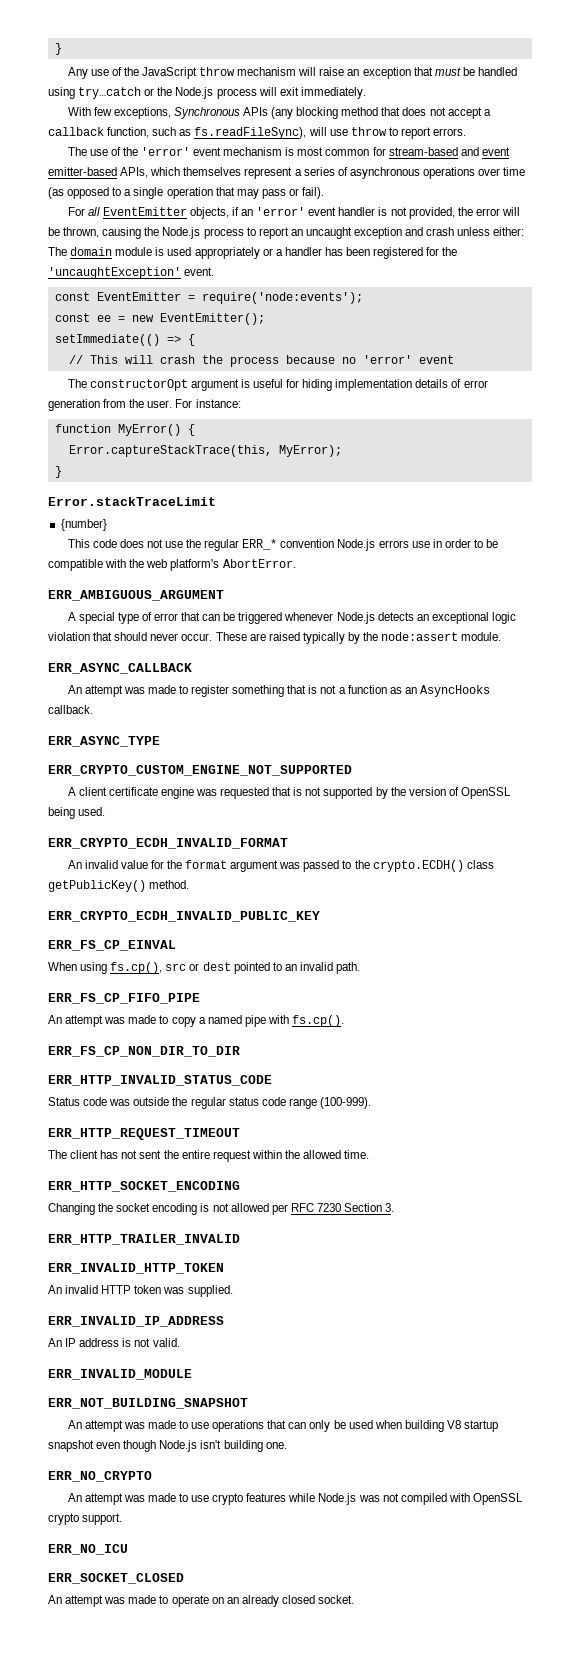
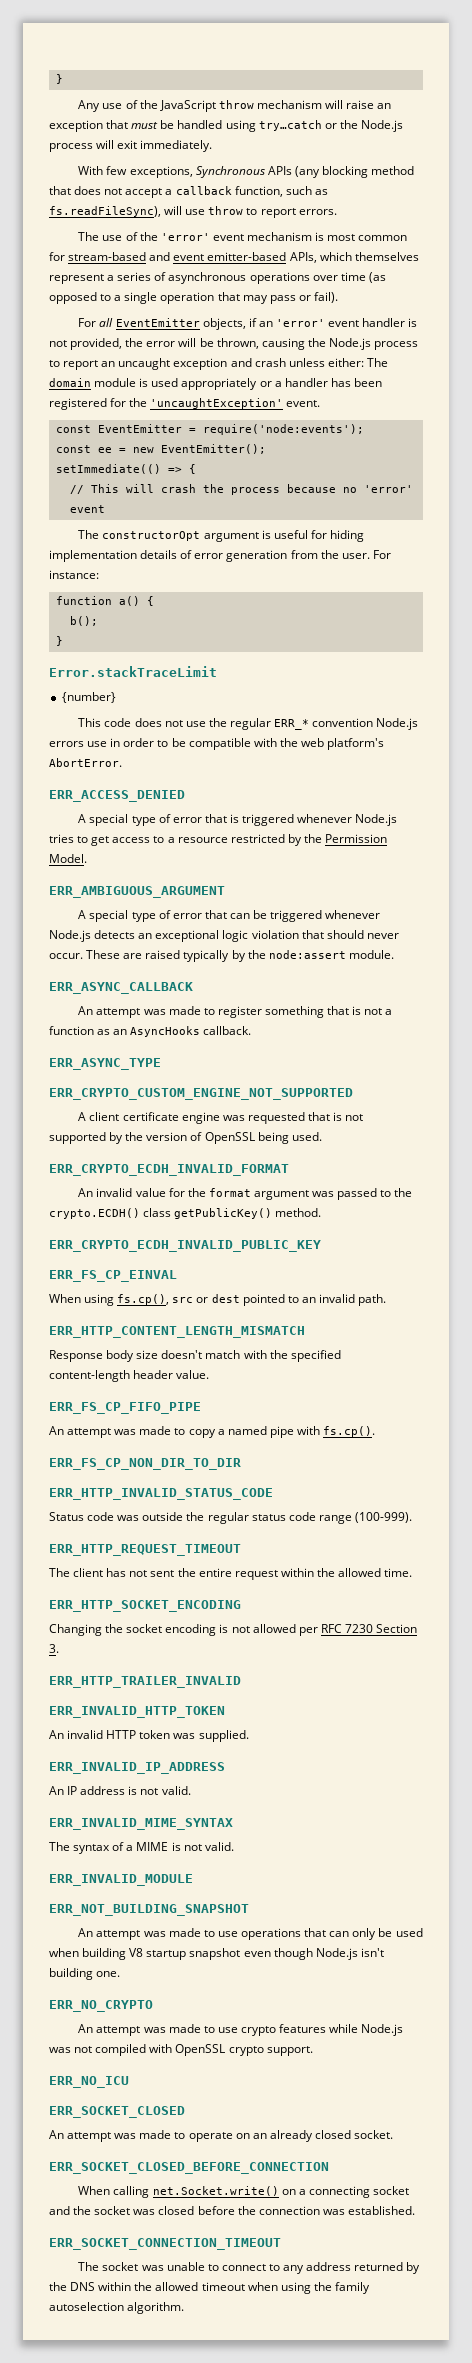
[117,424,195,436] [68,445,342,457] MyError() { // Error.captureStackTrace(this, MyError); -> [118,596,154,606] [69,616,98,626] a() { // b();
(296, 563) none -> [49,790,185,802] [78,814,398,826] [49,834,388,846] [49,854,87,863] // ERR_ACCESS_DENIED // A special type of error that is triggered whenever Node.js tries to get access to a resource restricted by the Permission Model.
(361, 968) none -> [49,1326,305,1338] [49,1350,341,1362] [49,1370,210,1382] // ERR_HTTP_CONTENT_LENGTH_MISMATCH // Response body size doesn't match with the specified content-length header value.
(180, 1342) none -> [49,1818,233,1830] [49,1842,234,1854] // ERR_INVALID_MIME_SYNTAX // The syntax of a MIME is not valid.
(355, 1599) none -> [49,2162,329,2174] [78,2186,409,2198] [49,2206,415,2215] [49,2238,281,2250] [78,2262,421,2274] [49,2282,370,2294] [49,2302,185,2314] // ERR_SOCKET_CLOSED_BEFORE_CONNECTION // When calling net.Socket.write() on a connecting socket and the socket was closed before the connection was established. // ERR_SOCKET_CONNECTION_TIMEOUT // The socket was unable to connect to any address returned by the DNS within the allowed timeout when using the family autoselection algorithm.

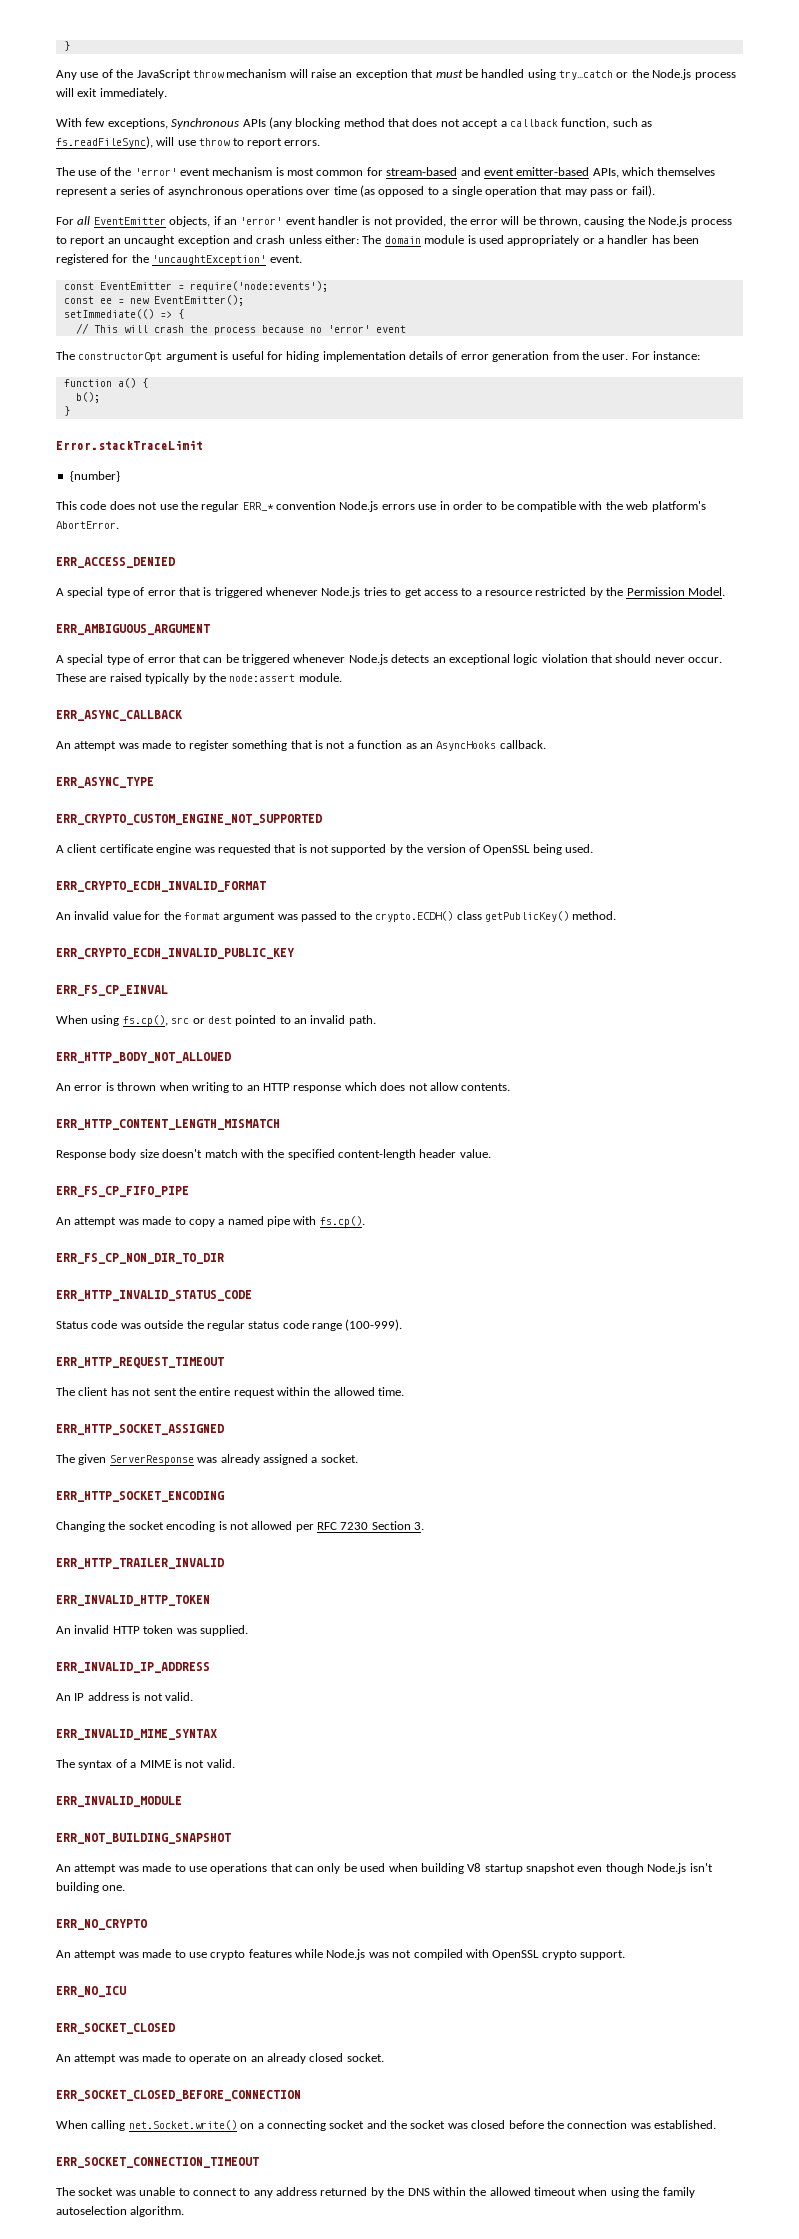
(387, 1300) none -> [56,1052,231,1063] [56,1082,511,1093] // ERR_HTTP_BODY_NOT_ALLOWED // An error is thrown when writing to an HTTP response which does not allow contents.
(413, 1572) none -> [56,1424,224,1435] [56,1454,358,1465] // ERR_HTTP_SOCKET_ASSIGNED // The given ServerResponse was already assigned a socket.

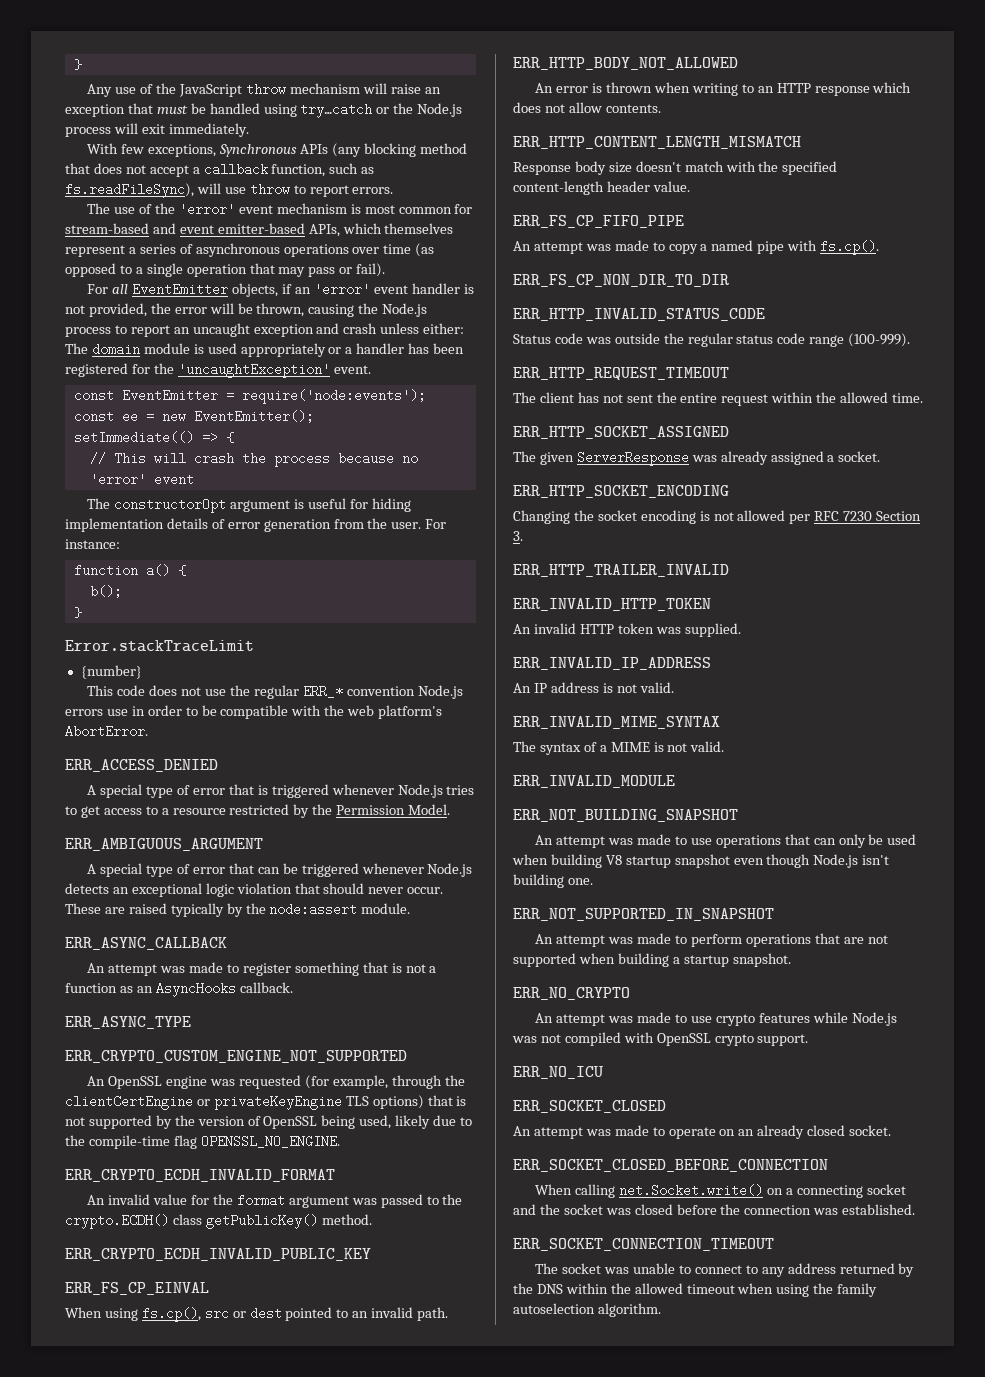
[56,844,271,855] A client certificate engine was requested -> [87,1075,465,1089] [65,1095,424,1110] An OpenSSL engine was requested (for example, through the clientCertEngine or privateKeyEngine TLS options)
[565,844,593,853] used. -> [359,1115,473,1129] [65,1135,340,1149] used, likely due to the compile-time flag OPENSSL_NO_ENGINE.
(126, 1888) none -> [513,908,774,921] [535,933,888,947] [513,953,791,967] // ERR_NOT_SUPPORTED_IN_SNAPSHOT // An attempt was made to perform operations that are not supported when building a startup snapshot.

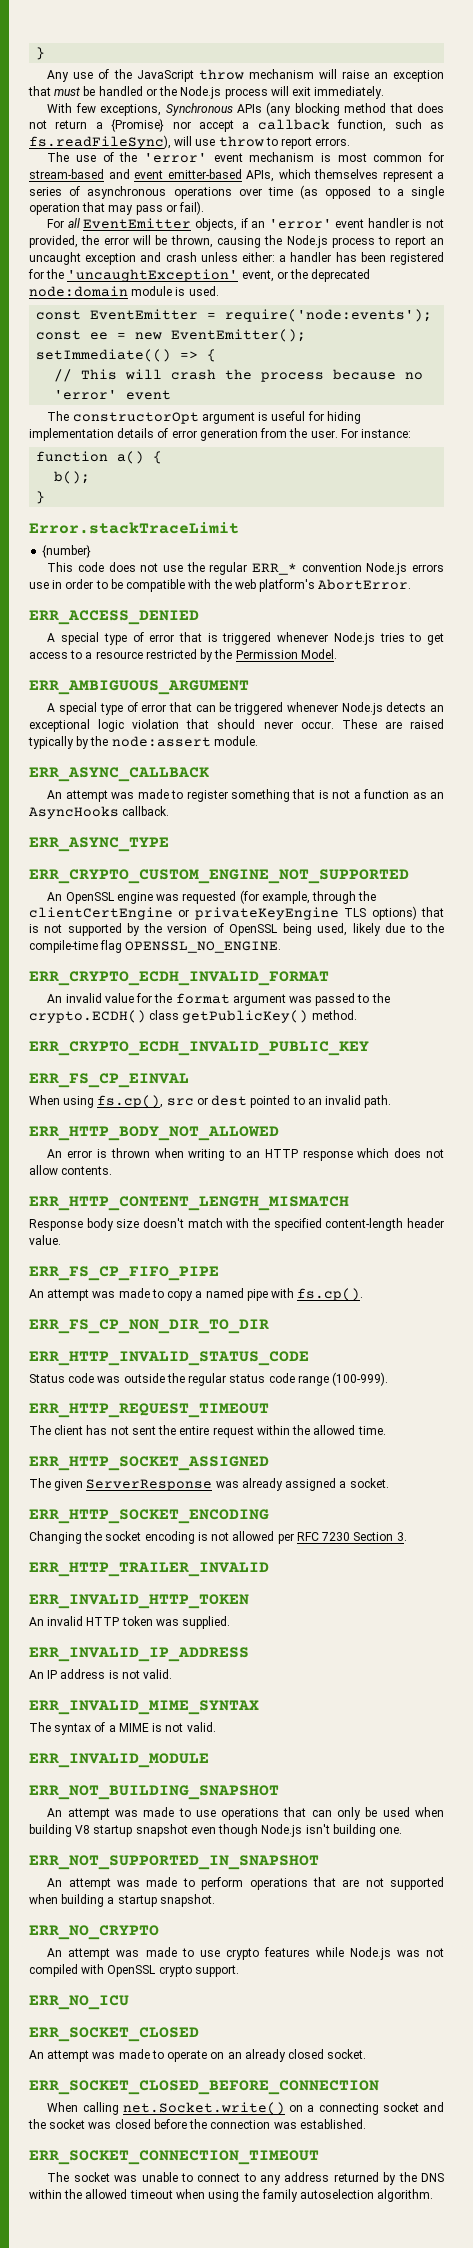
[263,103,373,118] using try…catch -> (143, 91) none
(146, 169) none -> [55,119,191,132] return a {Promise} nor
[65,343,342,357] The domain module is used appropriately or -> (275, 257) none
[333,365,371,374] event. -> [241,269,371,282] [29,286,219,297] event, or the deprecated node:domain module is used.

